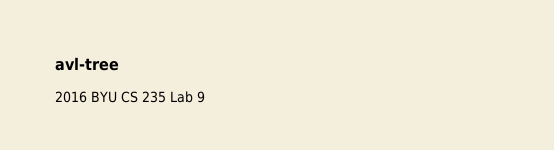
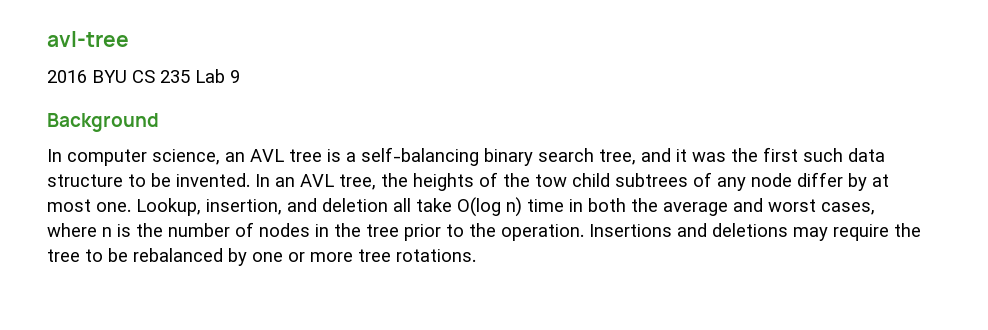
(205, 97) none -> [47,113,159,132] [47,147,885,166] [47,172,889,191] [47,197,875,217] [47,222,921,241] [47,248,476,266] // Background // In computer science, an AVL tree is a self-balancing binary search tree, and it was the first such data structure to be invented. In an AVL tree, the heights of the tow child subtrees of any node differ by at most one. Lookup, insertion, and deletion all take O(log n) time in both the average and worst cases, where n is the number of nodes in the tree prior to the operation. Insertions and deletions may require the tree to be rebalanced by one or more tree rotations.

